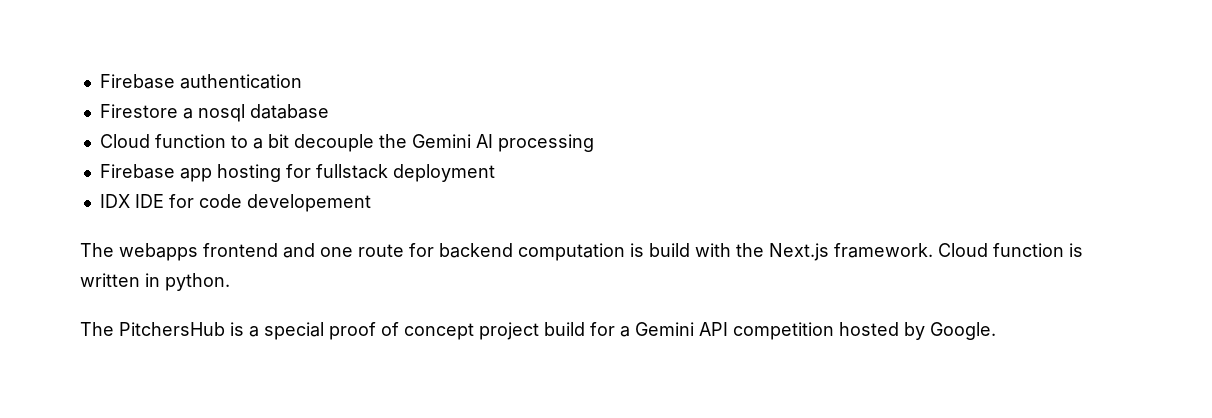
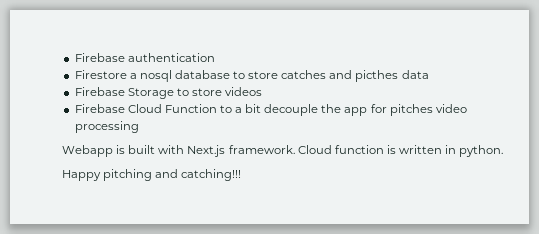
[99,134,226,148] // Cloud function -> [233,70,429,82] [74,87,263,99] [74,104,217,113] to store catches and picthes data // Firebase Storage to store videos // Firebase Cloud Function
[411,134,594,152] [99,164,495,182] [99,194,371,212] [80,243,764,261] Gemini AI processing // Firebase app hosting for fullstack deployment // IDX IDE for code developement // The webapps frontend and one route for backend computation is build with the -> [344,104,467,116] [74,121,139,133] [62,145,185,157] app for pitches video processing // Webapp is built with
[80,322,996,340] The PitchersHub is a special proof of concept project build for a Gemini API competition hosted by Google. -> [62,169,242,181] Happy pitching and catching!!!

